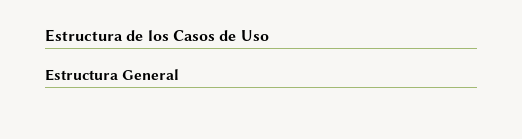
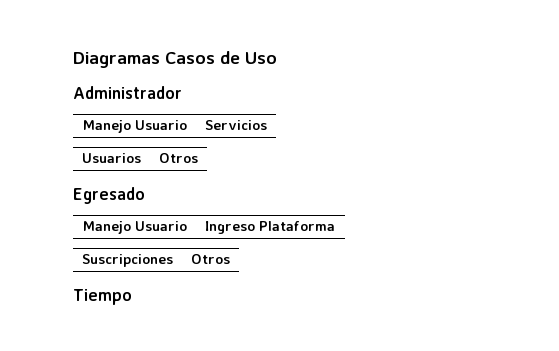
[45,29,169,42] Estructura de los -> [73,52,160,68] Diagramas
[45,69,180,81] Estructura General -> [73,86,182,99] [82,120,187,133] [204,120,267,130] [82,153,141,163] [158,153,198,163] [73,187,145,204] [82,221,187,234] [205,221,335,234] [82,254,173,267] [190,254,230,264] [73,289,132,305] Administrador // Manejo Usuario | Servicios // Usuarios | Otros // Egresado // Manejo Usuario | Ingreso Plataforma // Suscripciones | Otros // Tiempo

